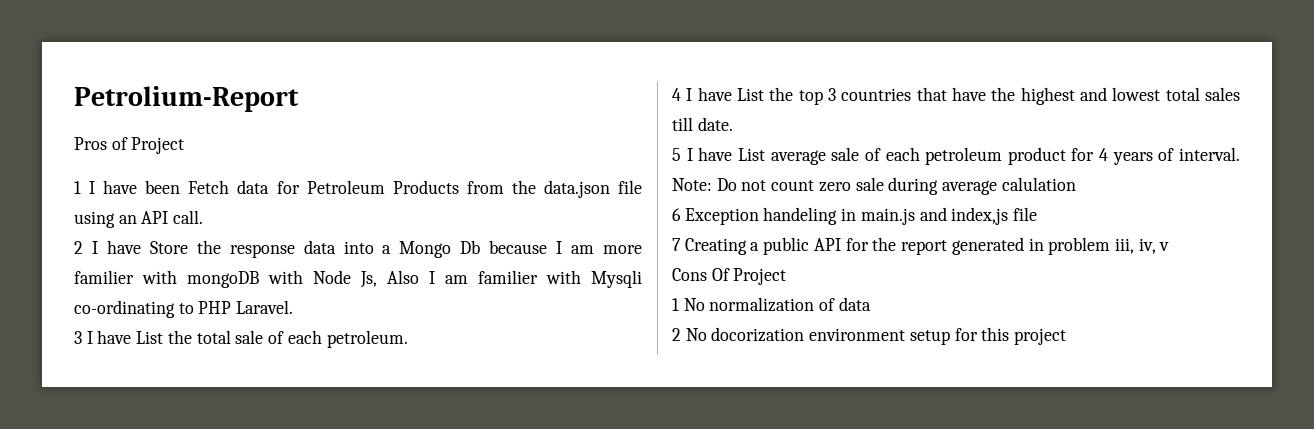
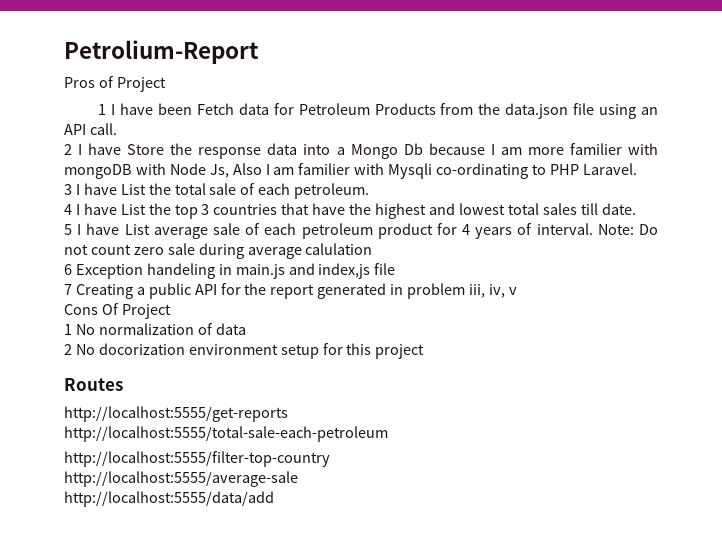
(1067, 336) none -> [64,378,123,391] [64,406,288,422] [64,426,388,442] [64,451,330,467] [64,471,298,487] [64,491,274,507] // Routes // http://localhost:5555/get-reports // http://localhost:5555/total-sale-each-petroleum // http://localhost:5555/filter-top-country // http://localhost:5555/average-sale // http://localhost:5555/data/add

